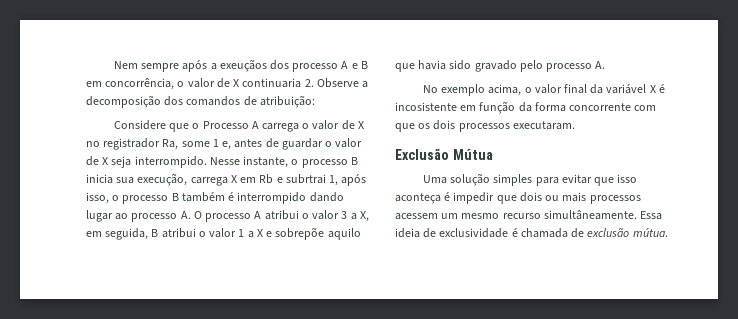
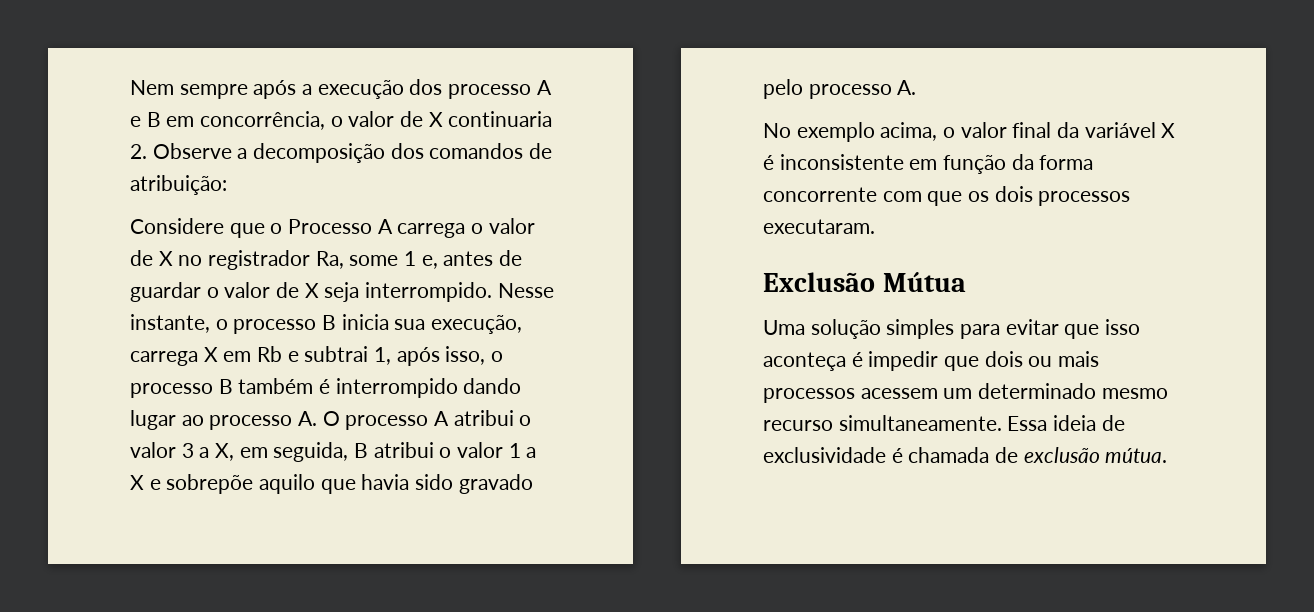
[219,59,267,72] exeuçãos -> [317,80,404,99] execução
[285,174,326,184] subrtrai -> [304,346,369,362] subtrai
[395,102,457,111] incosistente -> [779,154,904,170] inconsistente
(459, 216) none -> [978,383,1097,399] determinado
[543,210,637,220] simultâneamente. -> [838,415,1002,431] simultaneamente.

